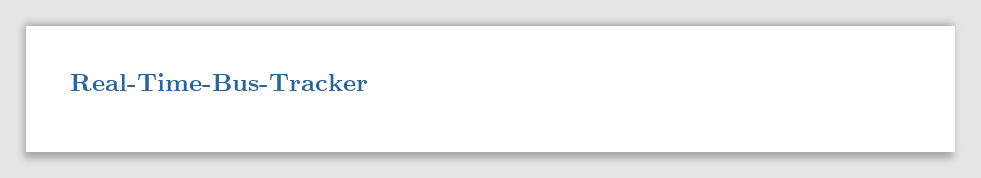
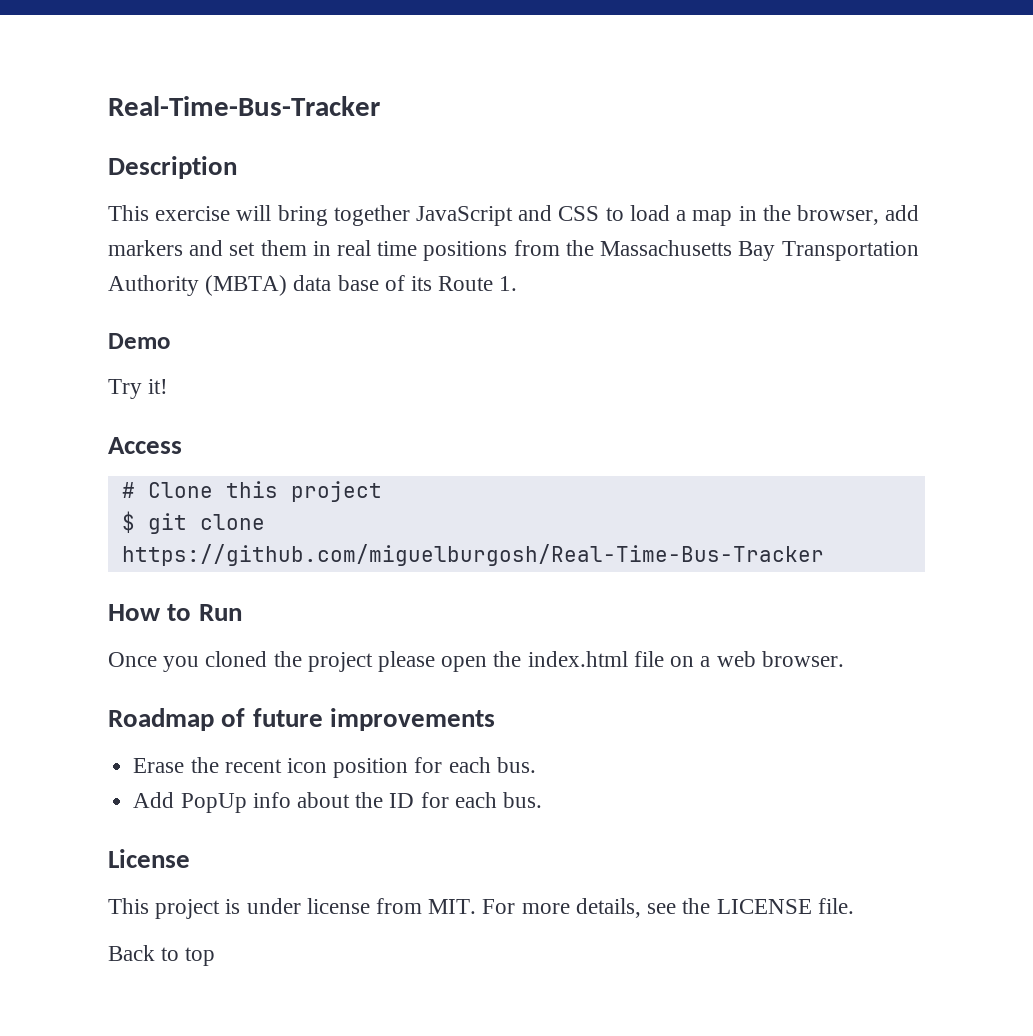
(368, 82) none -> [108,156,237,179] [108,205,920,226] [108,240,919,261] [108,275,518,296] [108,333,170,349] [108,379,169,399] [108,437,182,454] [121,481,382,502] [121,511,265,534] [121,544,824,566] [108,604,242,621] [108,651,844,672] [108,708,495,731] [133,757,536,778] [133,792,542,813] [108,849,190,868] [108,898,854,919] [108,945,216,966] // Description // This exercise will bring together JavaScript and CSS to load a map in the browser, add markers and set them in real time positions from the Massachusetts Bay Transportation Authority (MBTA) data base of its Route 1. // Demo // Try it! // Access // # Clone this project // $ git clone https://github.com/miguelburgosh/Real-Time-Bus-Tracker // How to Run // Once you cloned the project please open the index.html file on a web browser. // Roadmap of future improvements // Erase the recent icon position for each bus. // Add PopUp info about the ID for each bus. // License // This project is under license from MIT. For more details, see the LICENSE file. // Back to top

